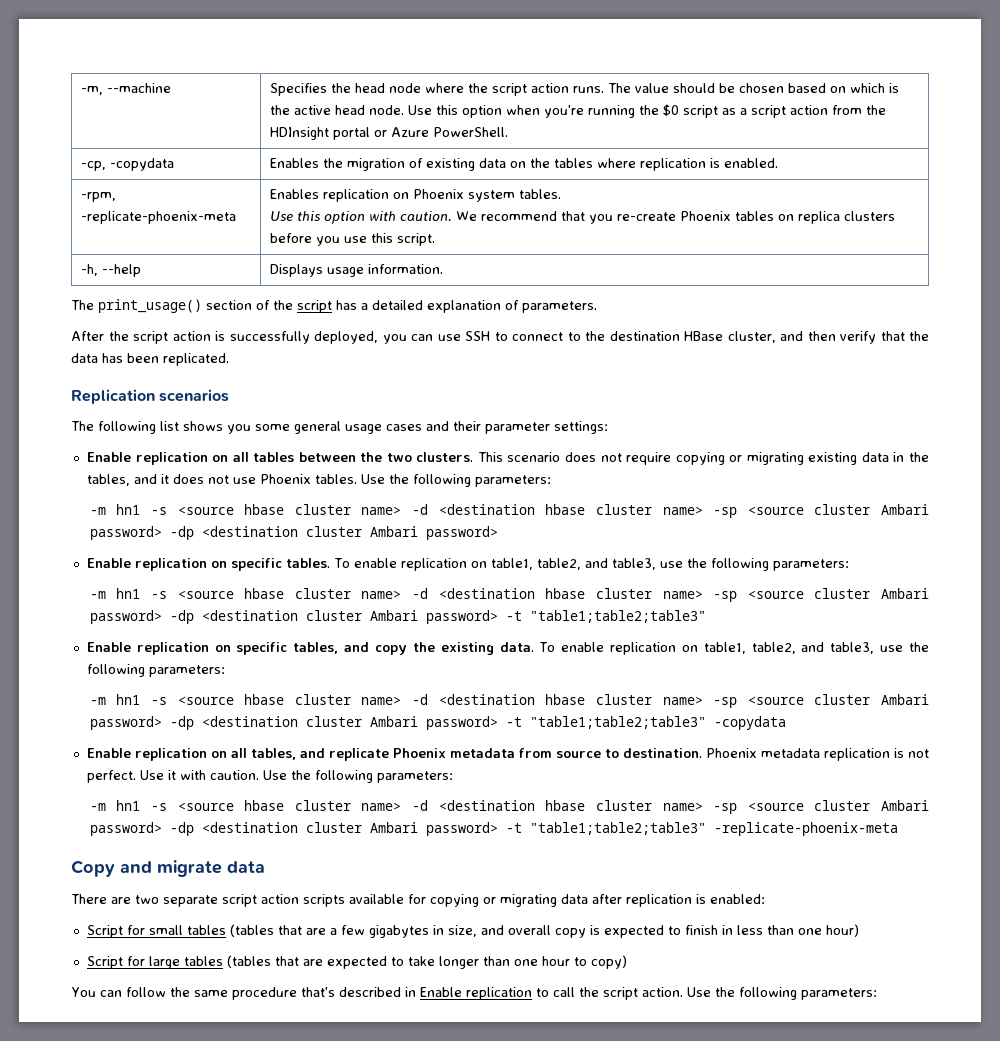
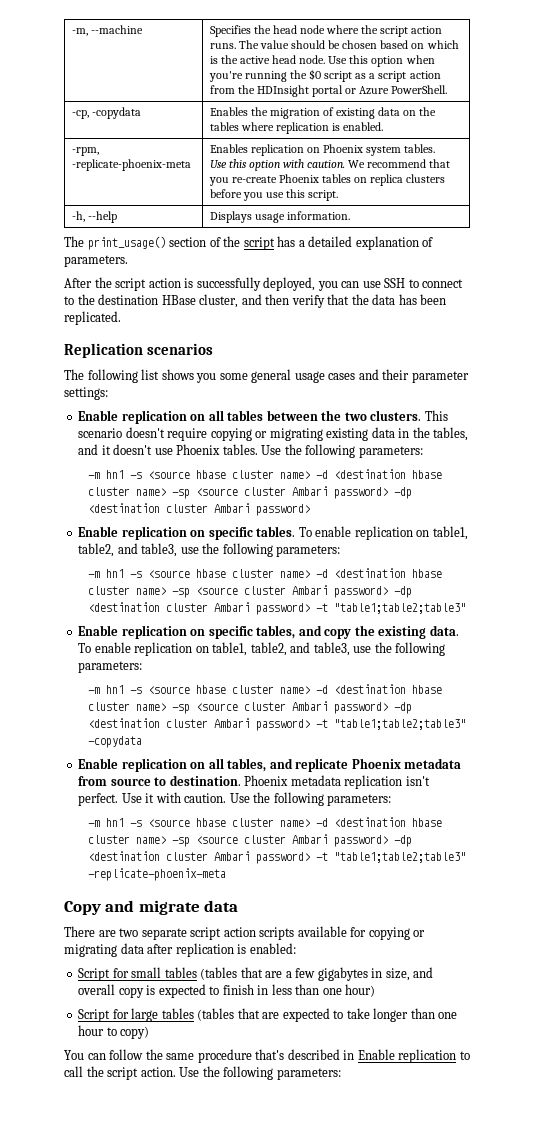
[565,452,622,462] does not -> [125,427,165,438] doesn't
[172,474,229,484] does not -> [113,444,153,455] doesn't
[893,748,929,758] is not -> [405,776,430,786] isn't

